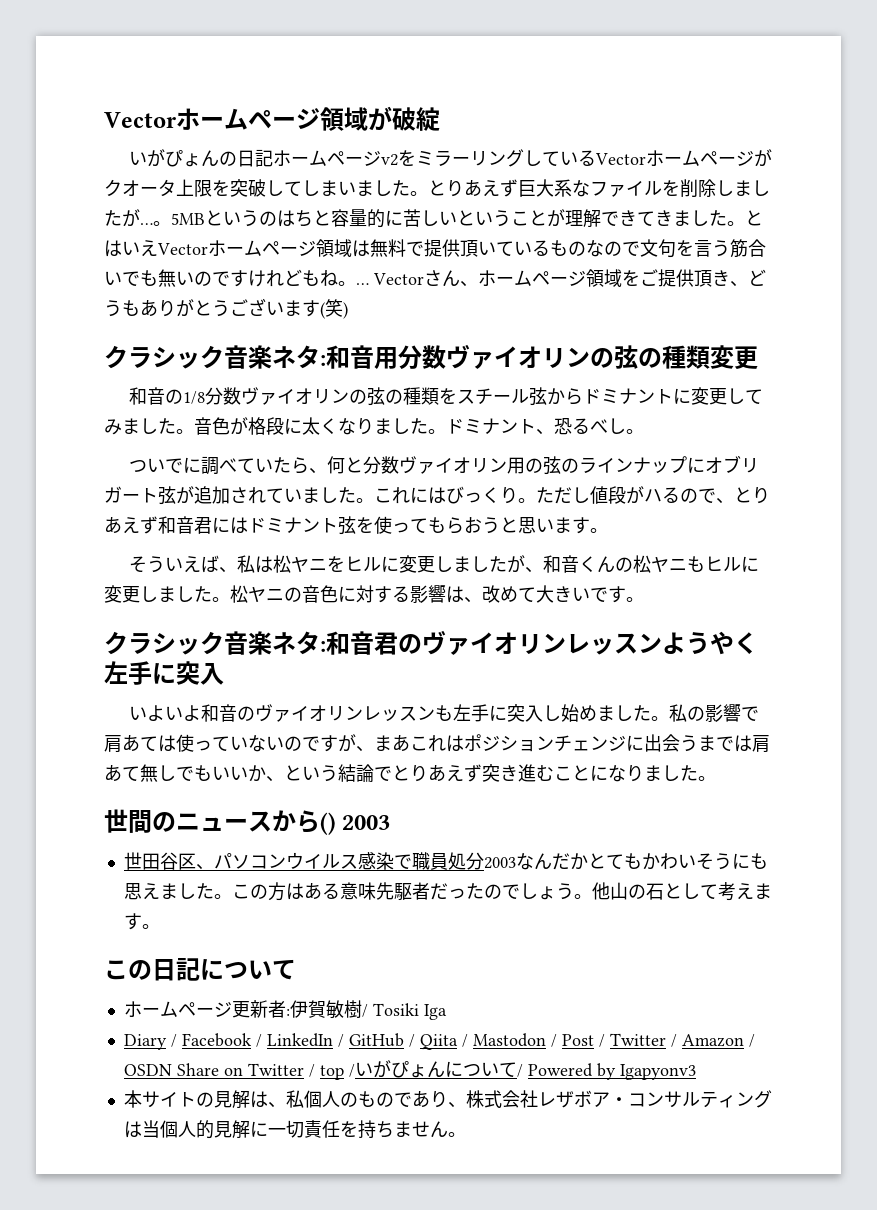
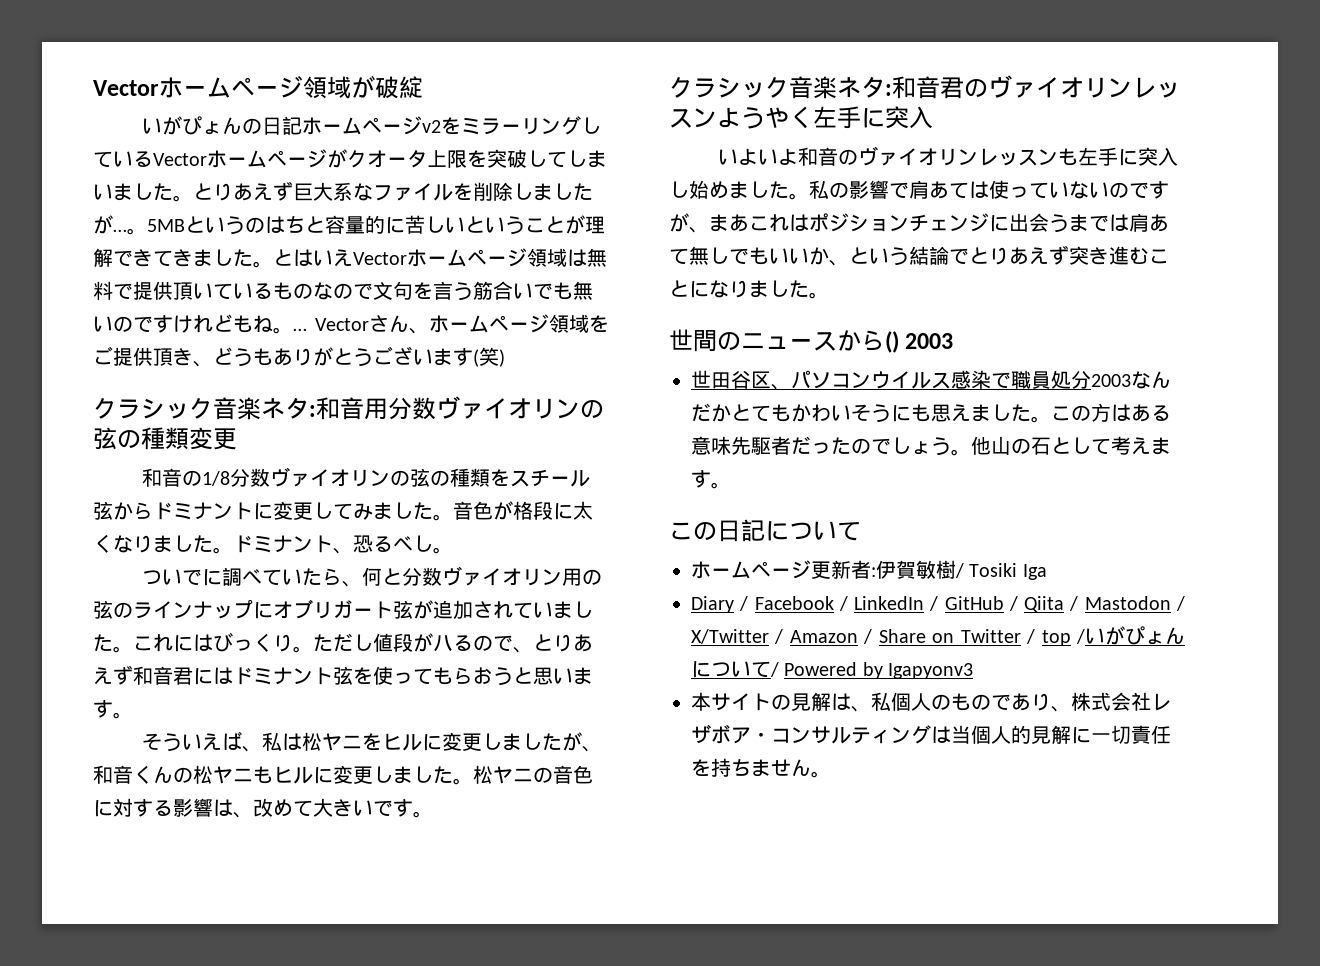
[561,1033,666,1047] Post / Twitter -> [691,629,769,644] X/Twitter
[123,1064,172,1076] OSDN -> (873, 636) none

